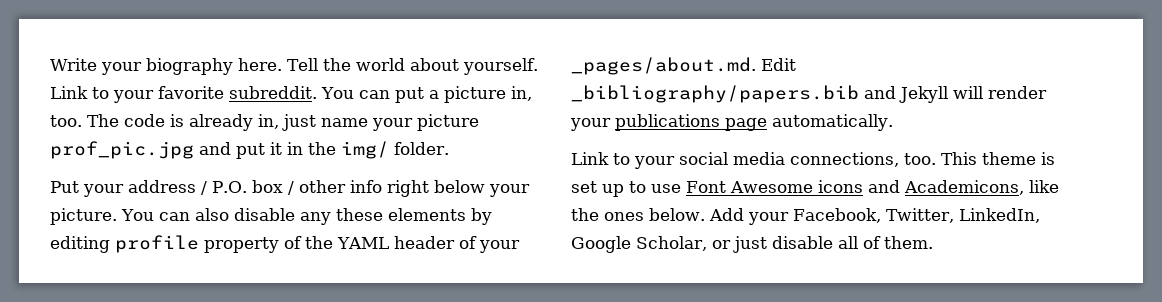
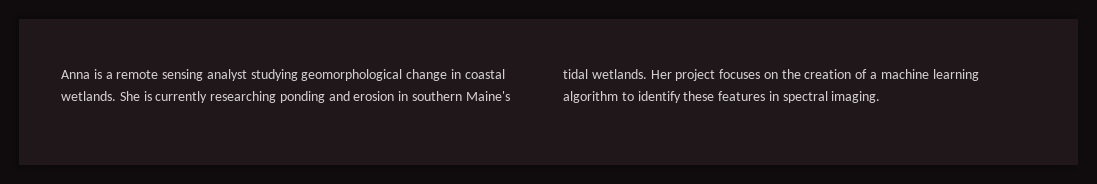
[50,58,538,75] [50,86,532,103] [50,114,479,131] [50,141,449,159] [50,180,530,197] [50,208,492,225] [50,235,520,253] [571,57,796,75] [571,85,1047,103] [570,114,893,131] [571,152,1055,169] [571,180,1059,197] [571,208,1040,225] [571,236,933,253] Write your biography here. Tell the world about yourself. Link to your favorite subreddit. You can put a picture in, too. The code is already in, just name your picture prof_pic.jpg and put it in the img/ folder. // Put your address / P.O. box / other info right below your picture. You can also disable any these elements by editing profile property of the YAML header of your _pages/about.md. Edit _bibliography/papers.bib and Jekyll will render your publications page automatically. // Link to your social media connections, too. This theme is set up to use Font Awesome icons and Academicons, like the ones below. Add your Facebook, Twitter, LinkedIn, Google Scholar, or just disable all of them. -> [61,69,505,81] [61,91,510,103] [563,69,979,81] [563,91,881,103] Anna is a remote sensing analyst studying geomorphological change in coastal wetlands. She is currently researching ponding and erosion in southern Maine's tidal wetlands. Her project focuses on the creation of a machine learning algorithm to identify these features in spectral imaging.

